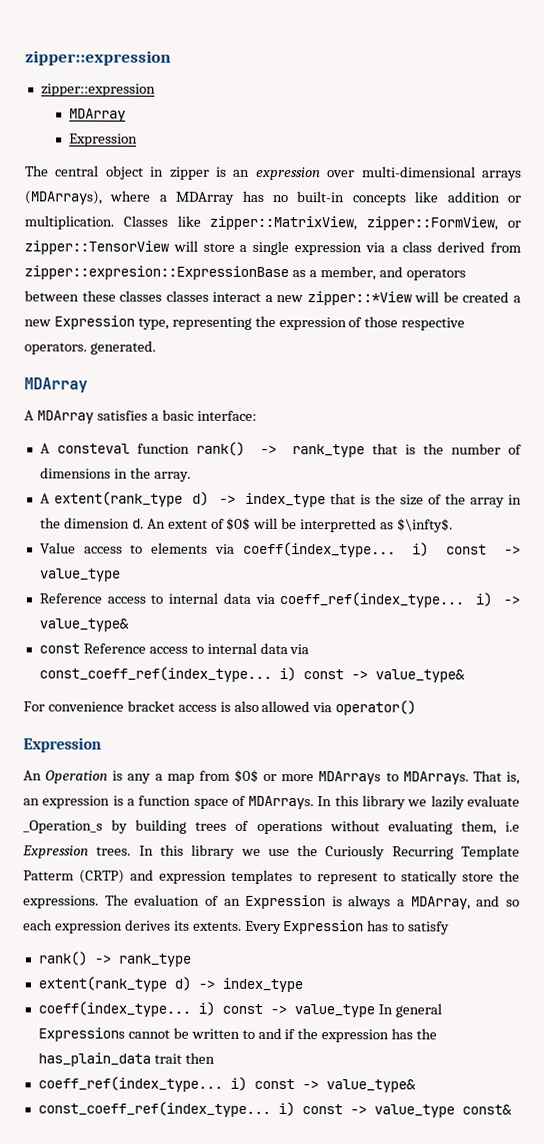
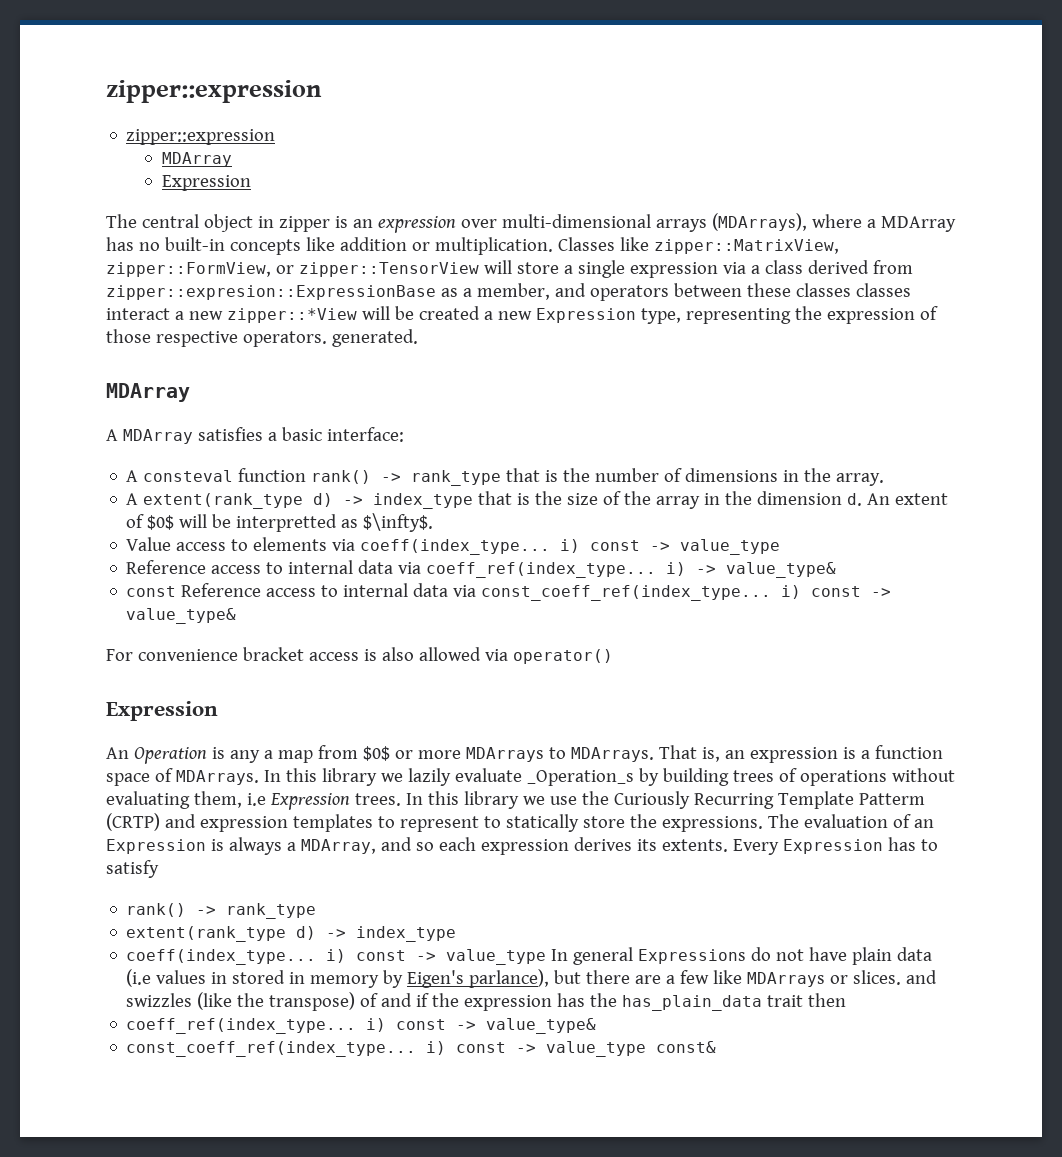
[127,1027,255,1039] cannot be written to -> [751,947,933,965] [126,969,938,988] [126,992,379,1011] do not have plain data (i.e values in stored in memory by Eigen's parlance), but there are a few like MDArrays or slices. and swizzles (like the transpose) of

